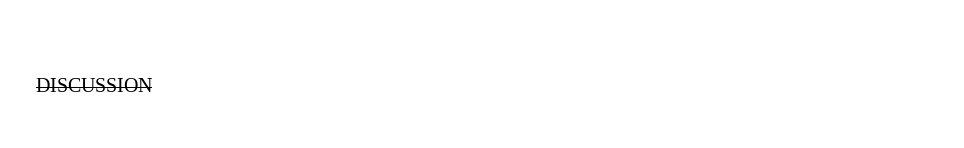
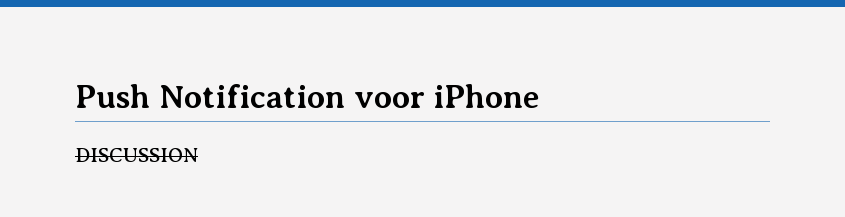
(36, 85) none -> [75,84,540,108] Push Notification voor iPhone //

